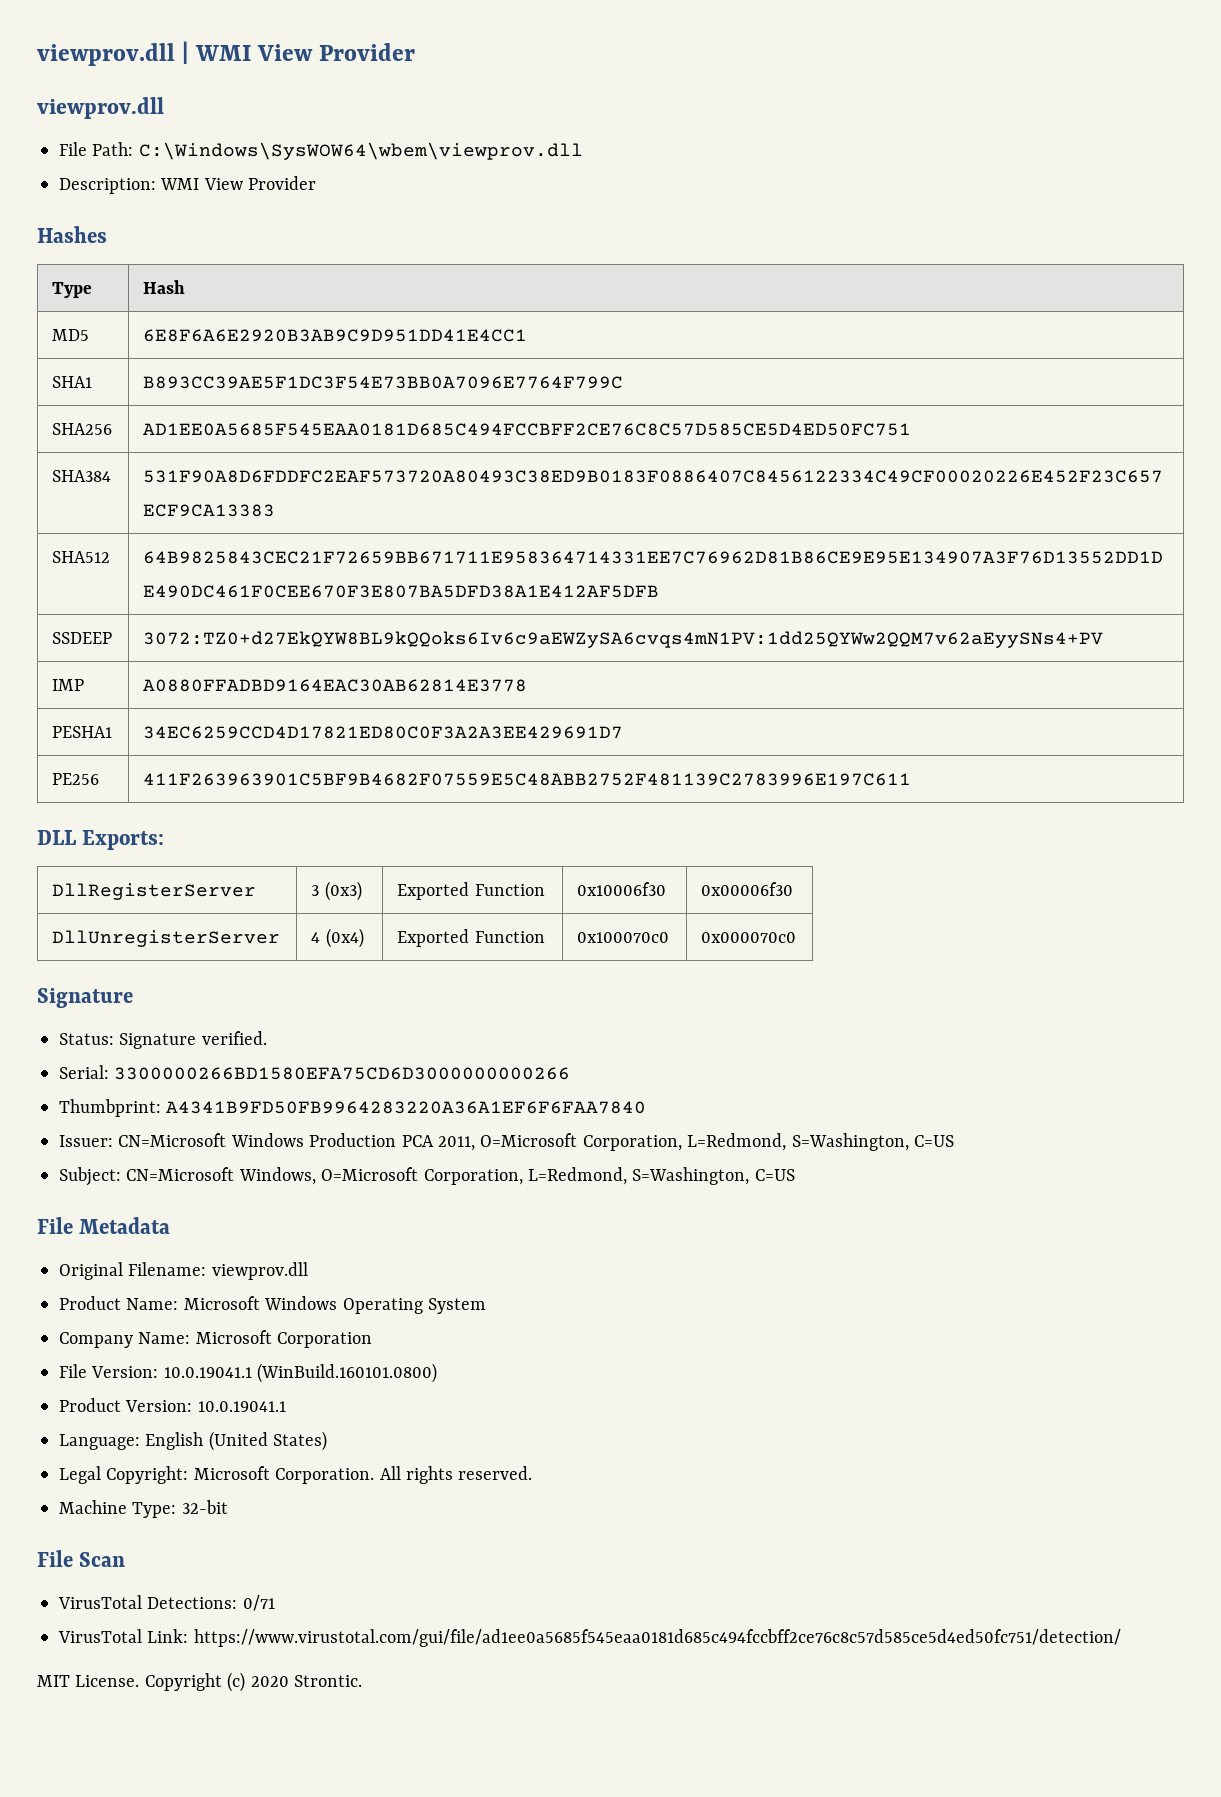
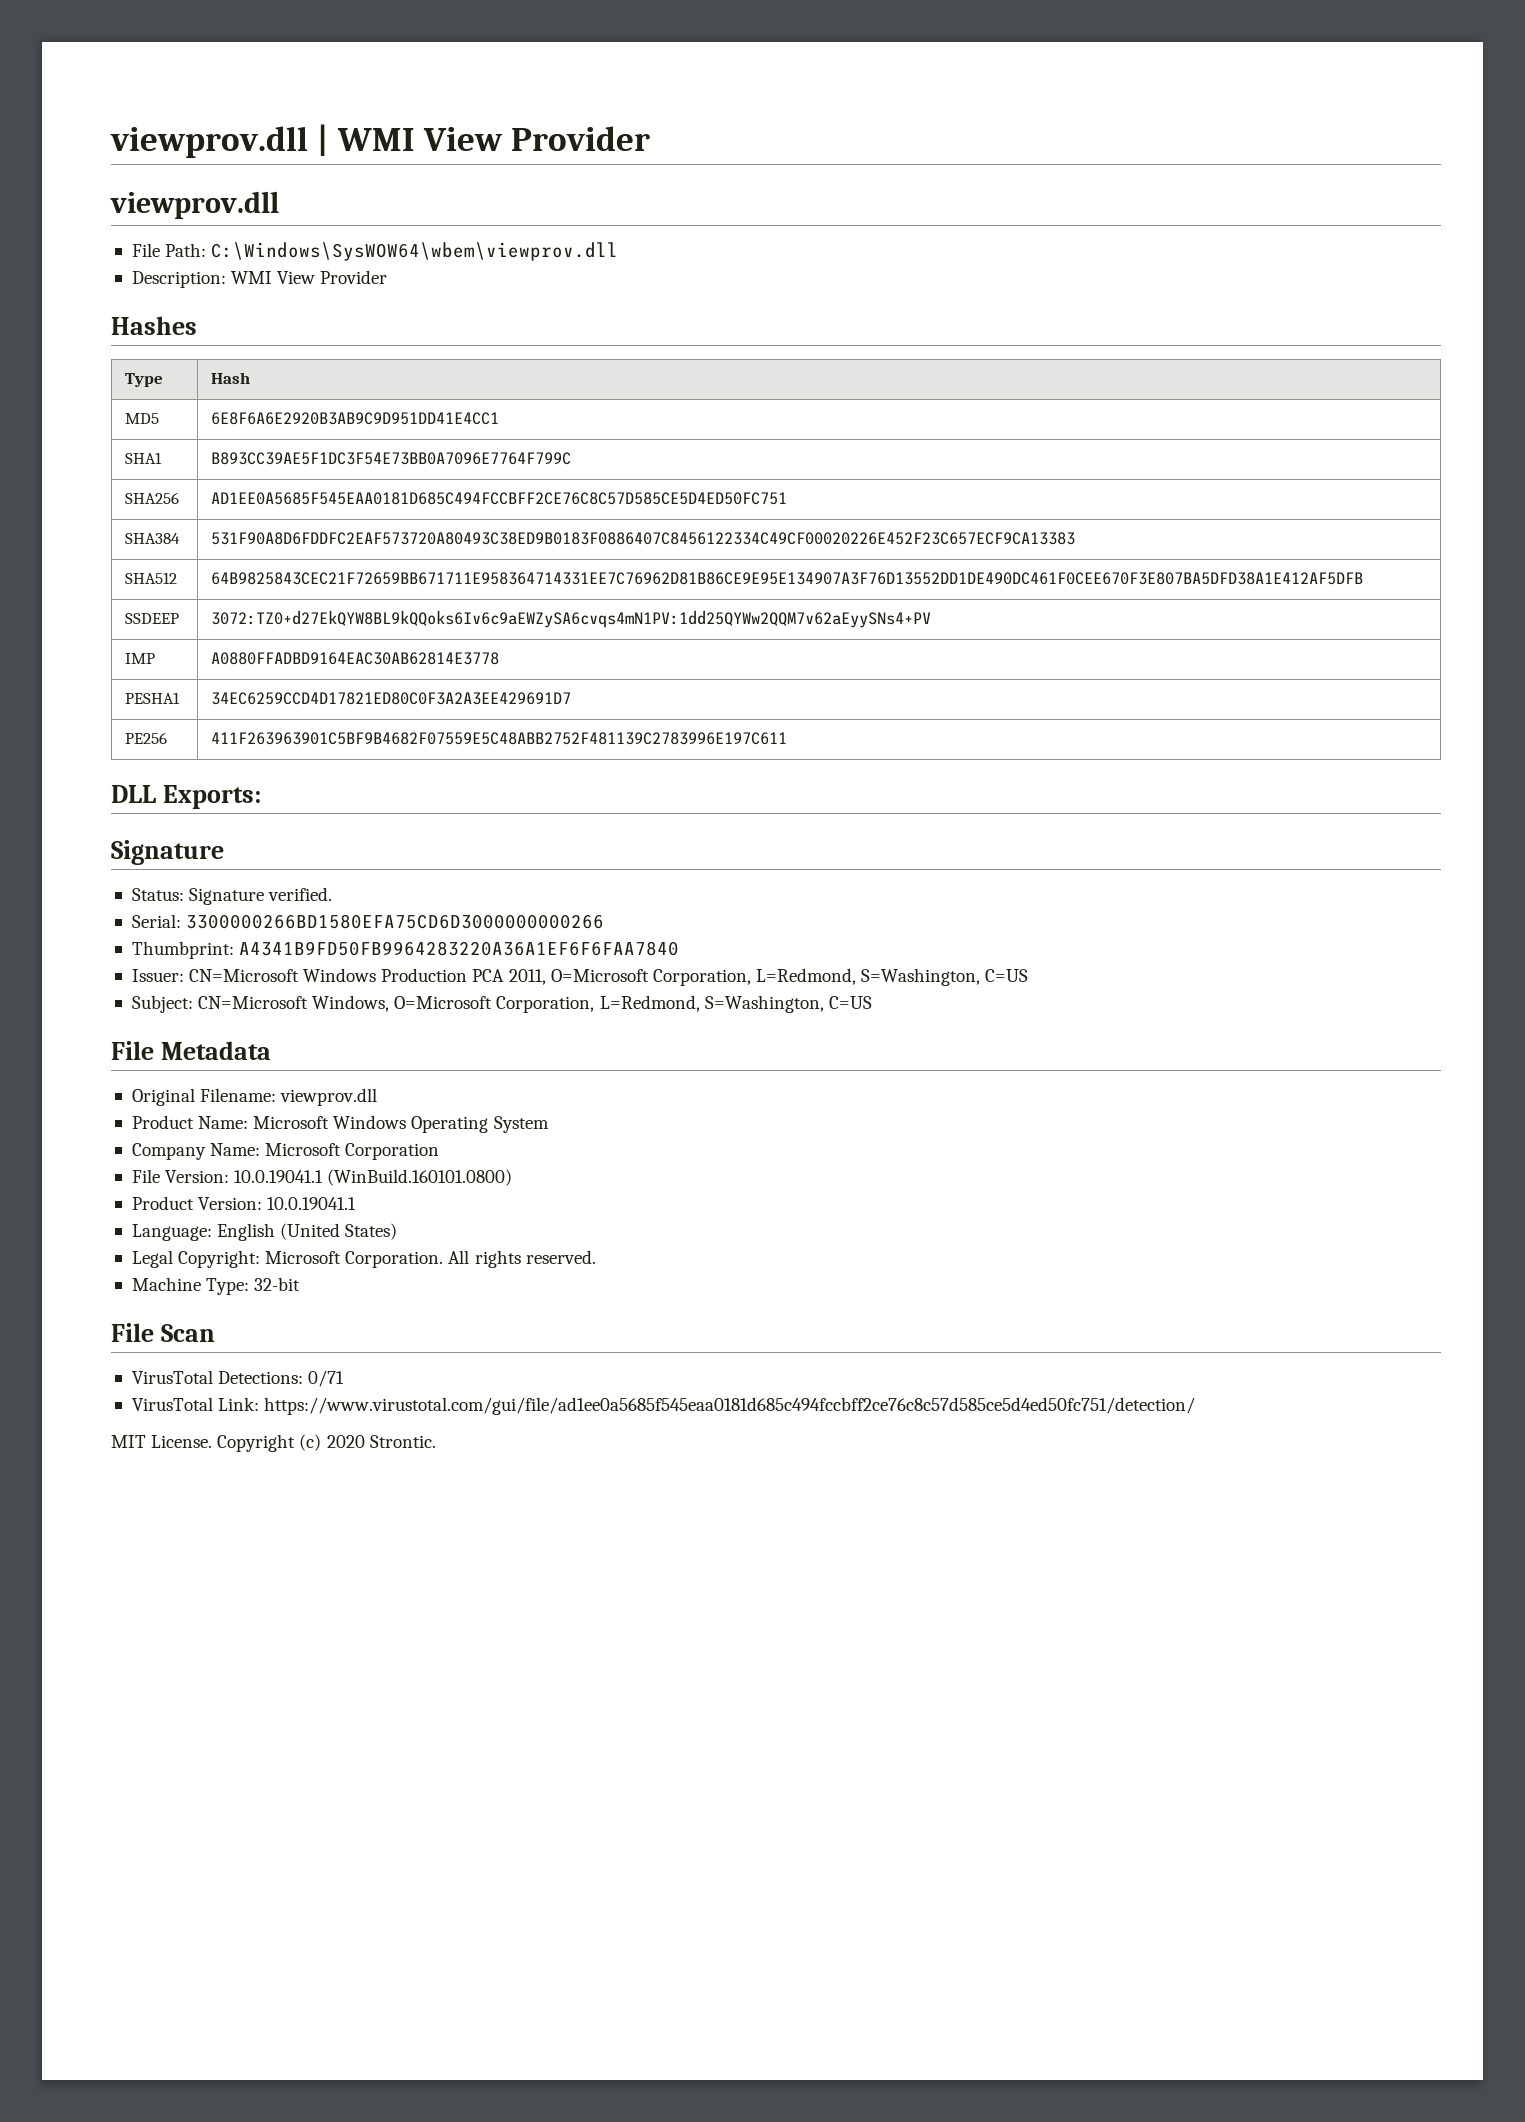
[52,883,257,900] [311,881,362,901] [397,882,545,900] [577,882,667,896] [701,882,794,896] [52,930,281,947] [311,928,364,948] [397,929,545,947] [577,932,670,943] [701,932,797,943] // DllRegisterServer | 3 (0x3) | Exported Function | 0x10006f30 | 0x00006f30 // DllUnregisterServer | 4 (0x4) | Exported Function | 0x100070c0 | 0x000070c0 -> (261, 797) none

